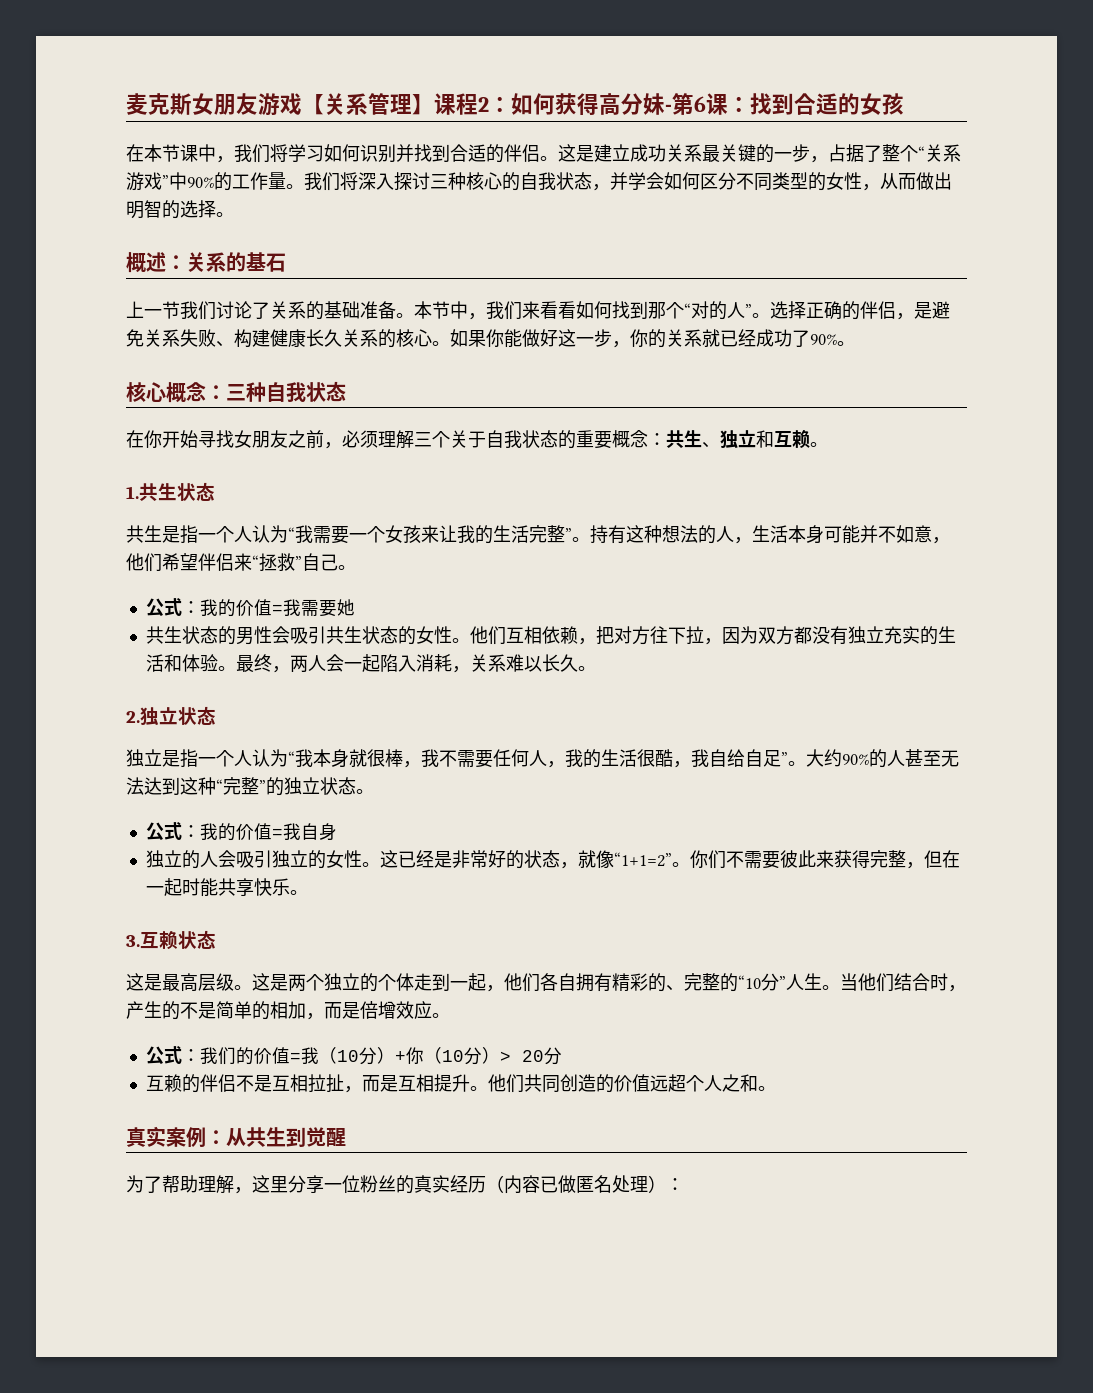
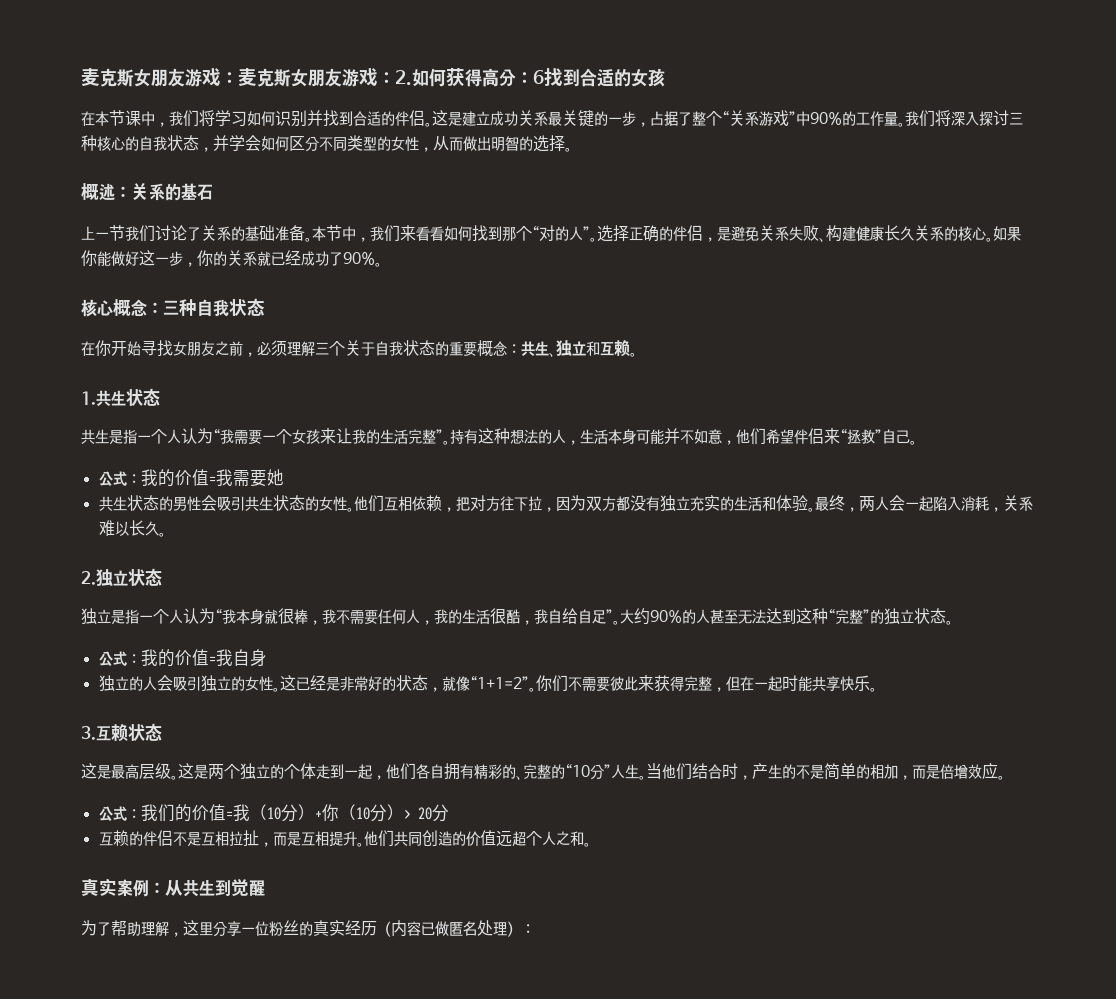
[126,93,750,116] 麦克斯女朋友游戏【关系管理】课程2：如何获得高分妹-第6课： -> [81,67,544,87] 麦克斯女朋友游戏：麦克斯女朋友游戏：2.如何获得高分：6

